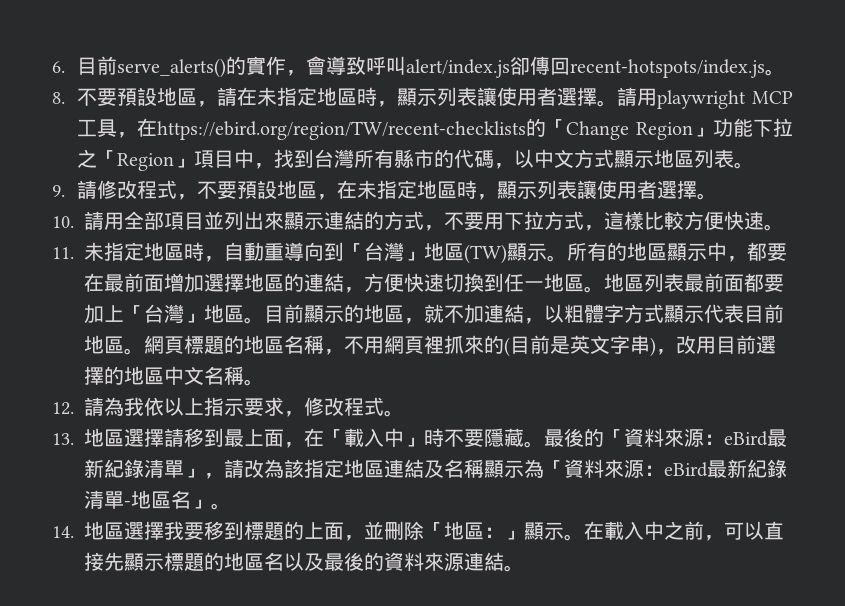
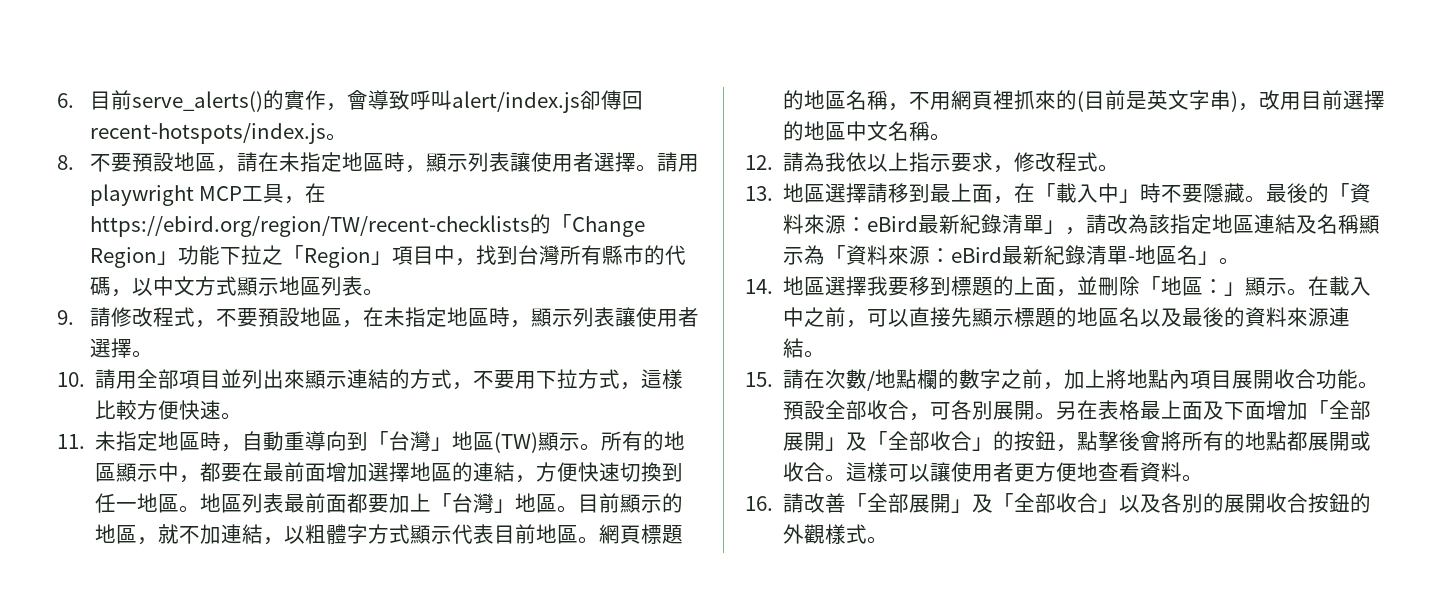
(524, 568) none -> [745,369,1380,391] [783,400,1372,421] [783,431,1372,452] [783,462,1204,482] [745,493,1372,513] [783,524,889,544] // 15.請在次數/地點欄的數字之前，加上將地點內項目展開收合功能。預設全部收合，可各別展開。另在表格最上面及下面增加「全部展開」及「全部收合」的按鈕，點擊後會將所有的地點都展開或收合。這樣可以讓使用者更方便地查看資料。 // 16.請改善「全部展開」及「全部收合」以及各別的展開收合按鈕的外觀樣式。

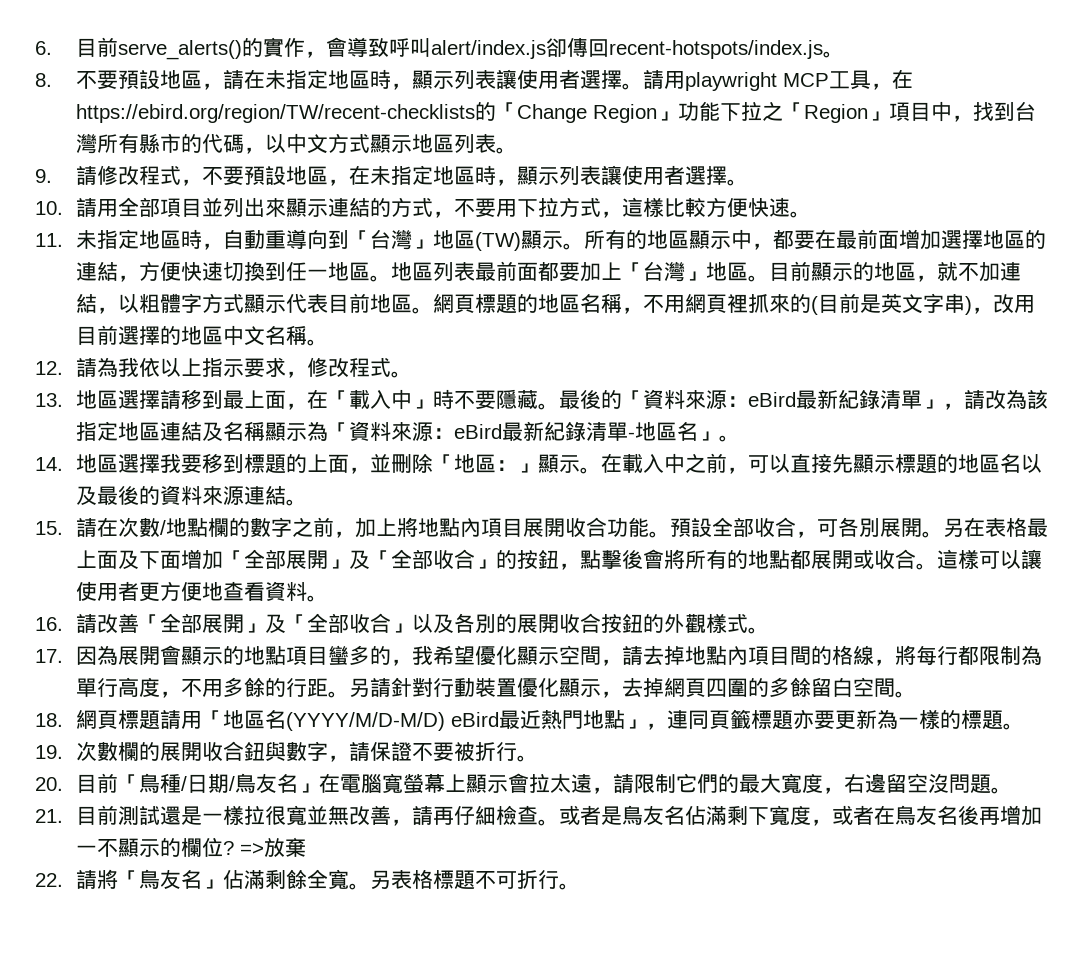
(889, 540) none -> [35,645,1042,666] [75,677,916,698] [35,709,1024,731] [35,741,538,762] [35,773,1012,794] [35,805,1042,826] [75,837,306,857] [35,869,580,890] // 17.因為展開會顯示的地點項目蠻多的，我希望優化顯示空間，請去掉地點內項目間的格線，將每行都限制為單行高度，不用多餘的行距。另請針對行動裝置優化顯示，去掉網頁四圍的多餘留白空間。 // 18.網頁標題請用「地區名(YYYY/M/D-M/D) eBird最近熱門地點」，連同頁籤標題亦要更新為一樣的標題。 // 19.次數欄的展開收合鈕與數字，請保證不要被折行。 // 20.目前「鳥種/日期/鳥友名」在電腦寬螢幕上顯示會拉太遠，請限制它們的最大寬度，右邊留空沒問題。 // 21.目前測試還是一樣拉很寬並無改善，請再仔細檢查。或者是鳥友名佔滿剩下寬度，或者在鳥友名後再增加一不顯示的欄位? =>放棄 // 22.請將「鳥友名」佔滿剩餘全寬。另表格標題不可折行。

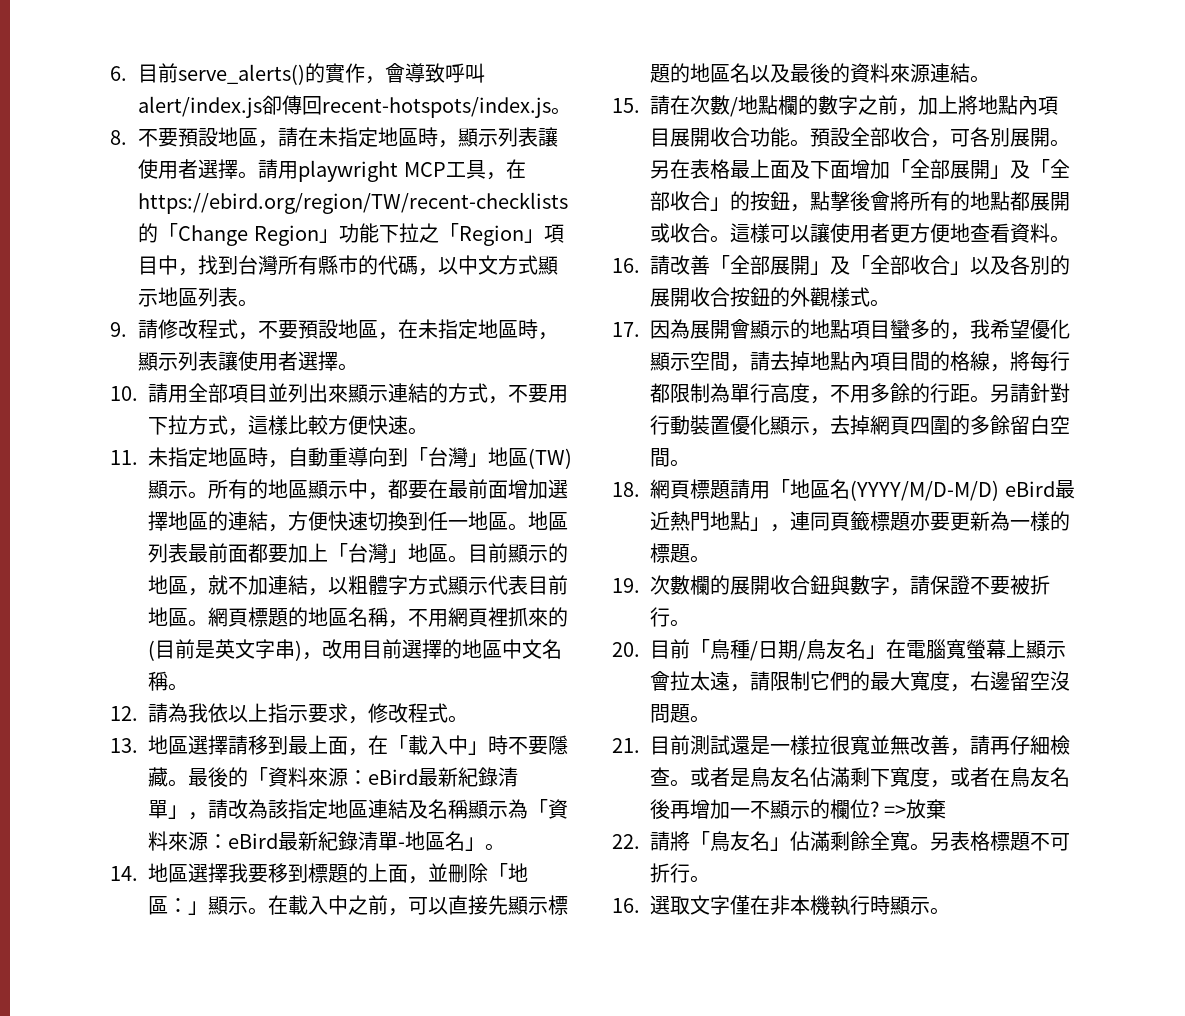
(580, 886) none -> [612,895,950,915] // 16.選取文字僅在非本機執行時顯示。

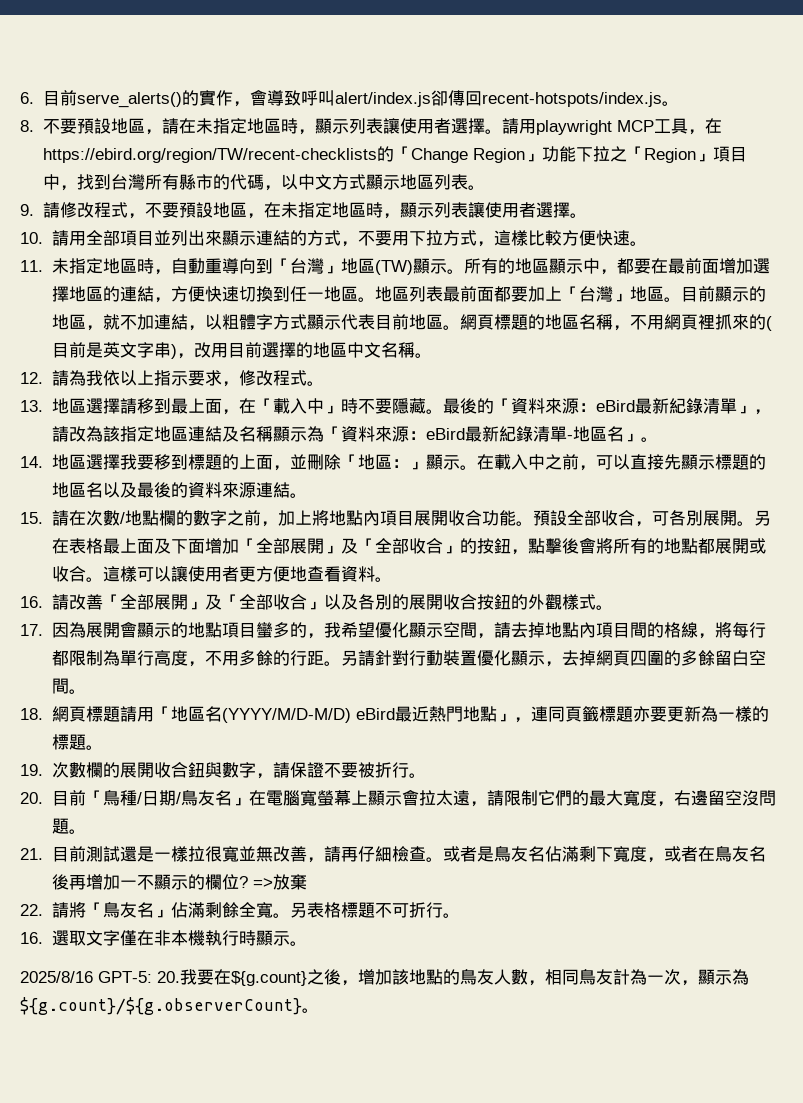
(950, 911) none -> [20,969,749,986] [20,997,319,1015] // 2025/8/16 GPT-5: 20.我要在${g.count}之後，增加該地點的鳥友人數，相同鳥友計為一次，顯示為${g.count}/${g.observerCount}。

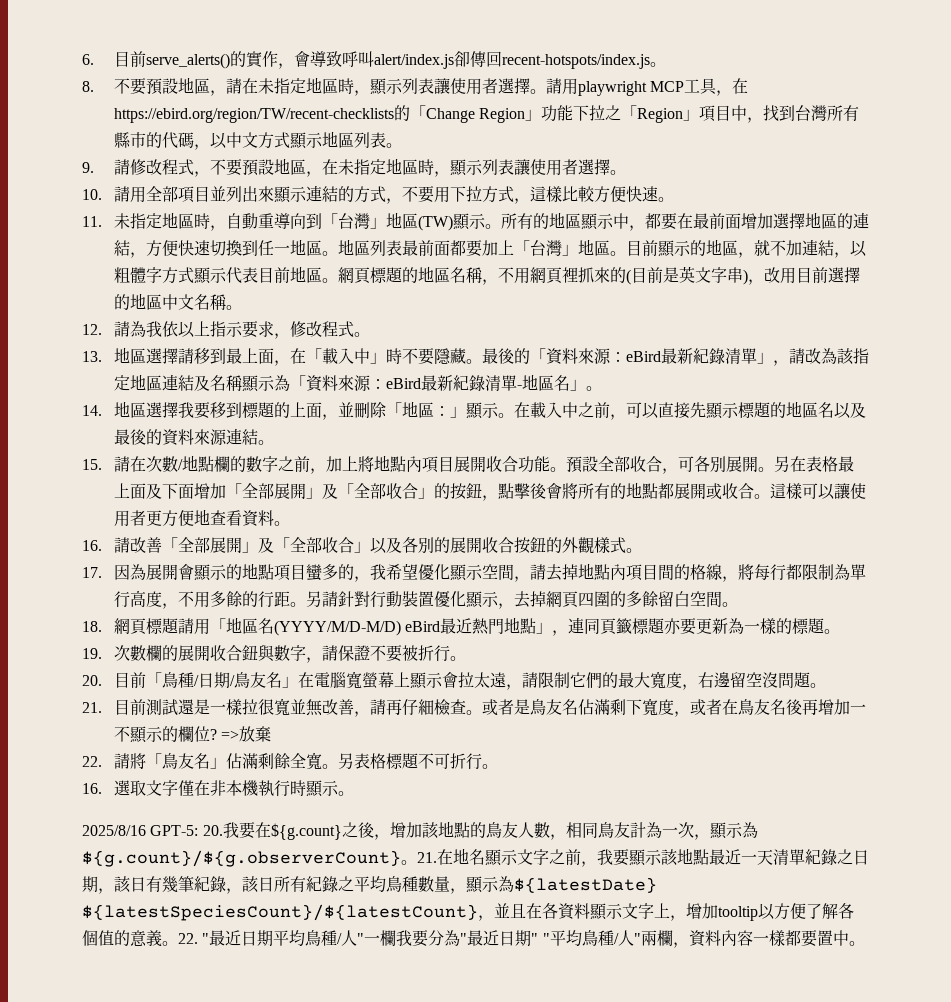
(319, 1010) none -> [417,848,869,867] [82,876,657,894] [82,903,854,921] [82,930,865,948] 21.在地名顯示文字之前，我要顯示該地點最近一天清單紀錄之日期，該日有幾筆紀錄，該日所有紀錄之平均鳥種數量，顯示為${latestDate} ${latestSpeciesCount}/${latestCount}，並且在各資料顯示文字上，增加tooltip以方便了解各個值的意義。22. "最近日期平均鳥種/人"一欄我要分為"最近日期" "平均鳥種/人"兩欄，資料內容一樣都要置中。

